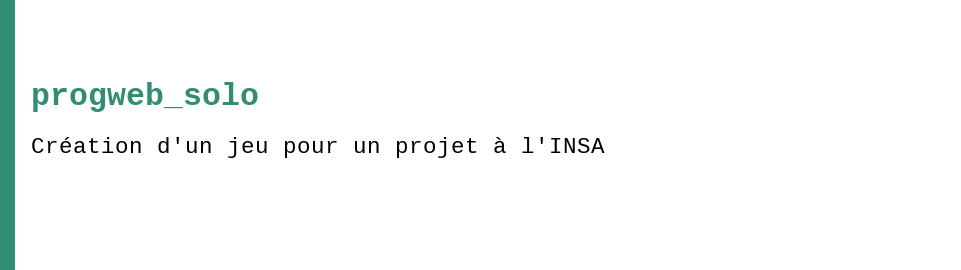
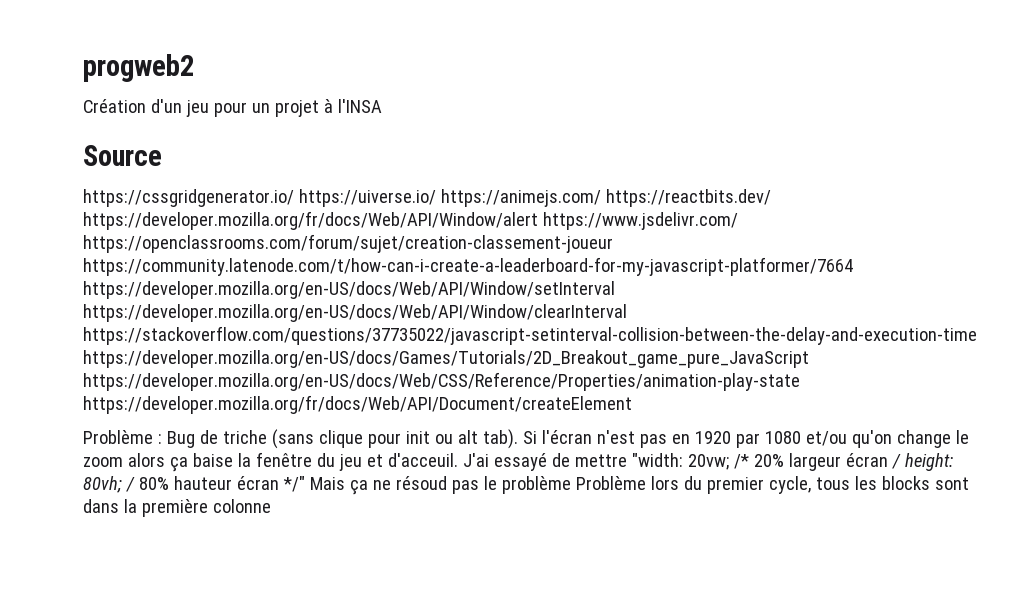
[31,82,259,112] progweb_solo -> [83,54,195,82] progweb2
(605, 145) none -> [83,145,162,166] [83,189,771,207] [83,211,738,230] [83,234,613,253] [83,257,853,276] [83,281,615,299] [83,304,627,322] [83,326,977,345] [83,350,809,368] [83,372,800,391] [83,395,632,414] [83,429,969,449] [83,452,953,472] [83,476,969,495] [83,499,271,517] // Source // https://cssgridgenerator.io/ https://uiverse.io/ https://animejs.com/ https://reactbits.dev/ https://developer.mozilla.org/fr/docs/Web/API/Window/alert https://www.jsdelivr.com/ https://openclassrooms.com/forum/sujet/creation-classement-joueur https://community.latenode.com/t/how-can-i-create-a-leaderboard-for-my-javascript-platformer/7664 https://developer.mozilla.org/en-US/docs/Web/API/Window/setInterval https://developer.mozilla.org/en-US/docs/Web/API/Window/clearInterval https://stackoverflow.com/questions/37735022/javascript-setinterval-collision-between-the-delay-and-execution-time https://developer.mozilla.org/en-US/docs/Games/Tutorials/2D_Breakout_game_pure_JavaScript https://developer.mozilla.org/en-US/docs/Web/CSS/Reference/Properties/animation-play-state https://developer.mozilla.org/fr/docs/Web/API/Document/createElement // Problème : Bug de triche (sans clique pour init ou alt tab). Si l'écran n'est pas en 1920 par 1080 et/ou qu'on change le zoom alors ça baise la fenêtre du jeu et d'acceuil. J'ai essayé de mettre "width: 20vw; /* 20% largeur écran / height: 80vh; / 80% hauteur écran */" Mais ça ne résoud pas le problème Problème lors du premier cycle, tous les blocks sont dans la première colonne

